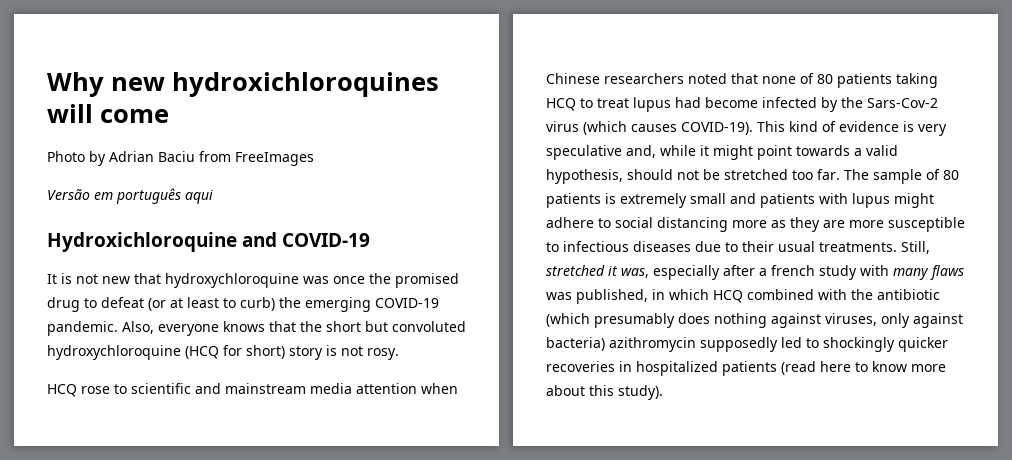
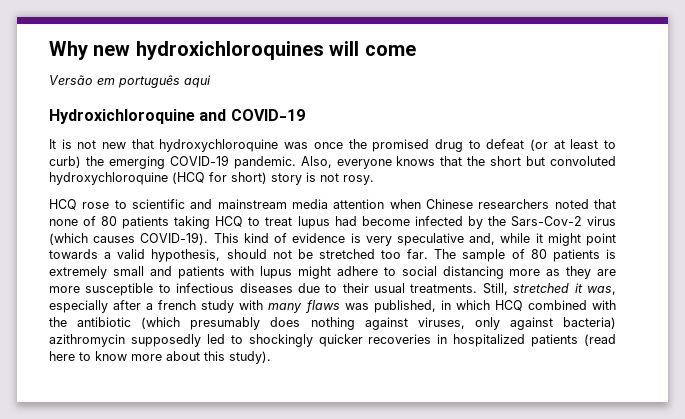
[47,151,314,166] // Photo by Adrian Baciu from FreeImages -> (416, 50) none

